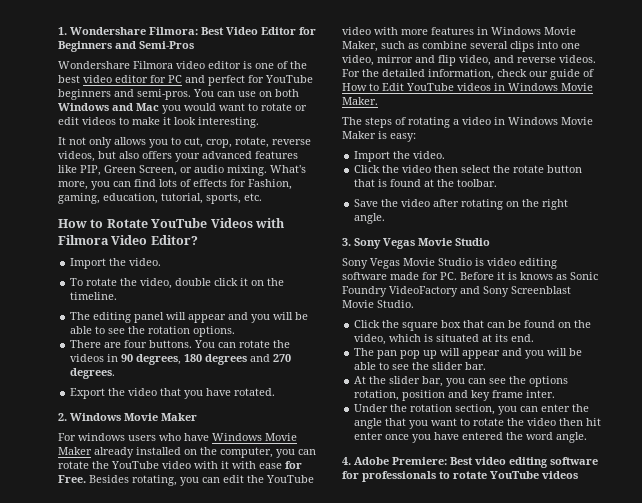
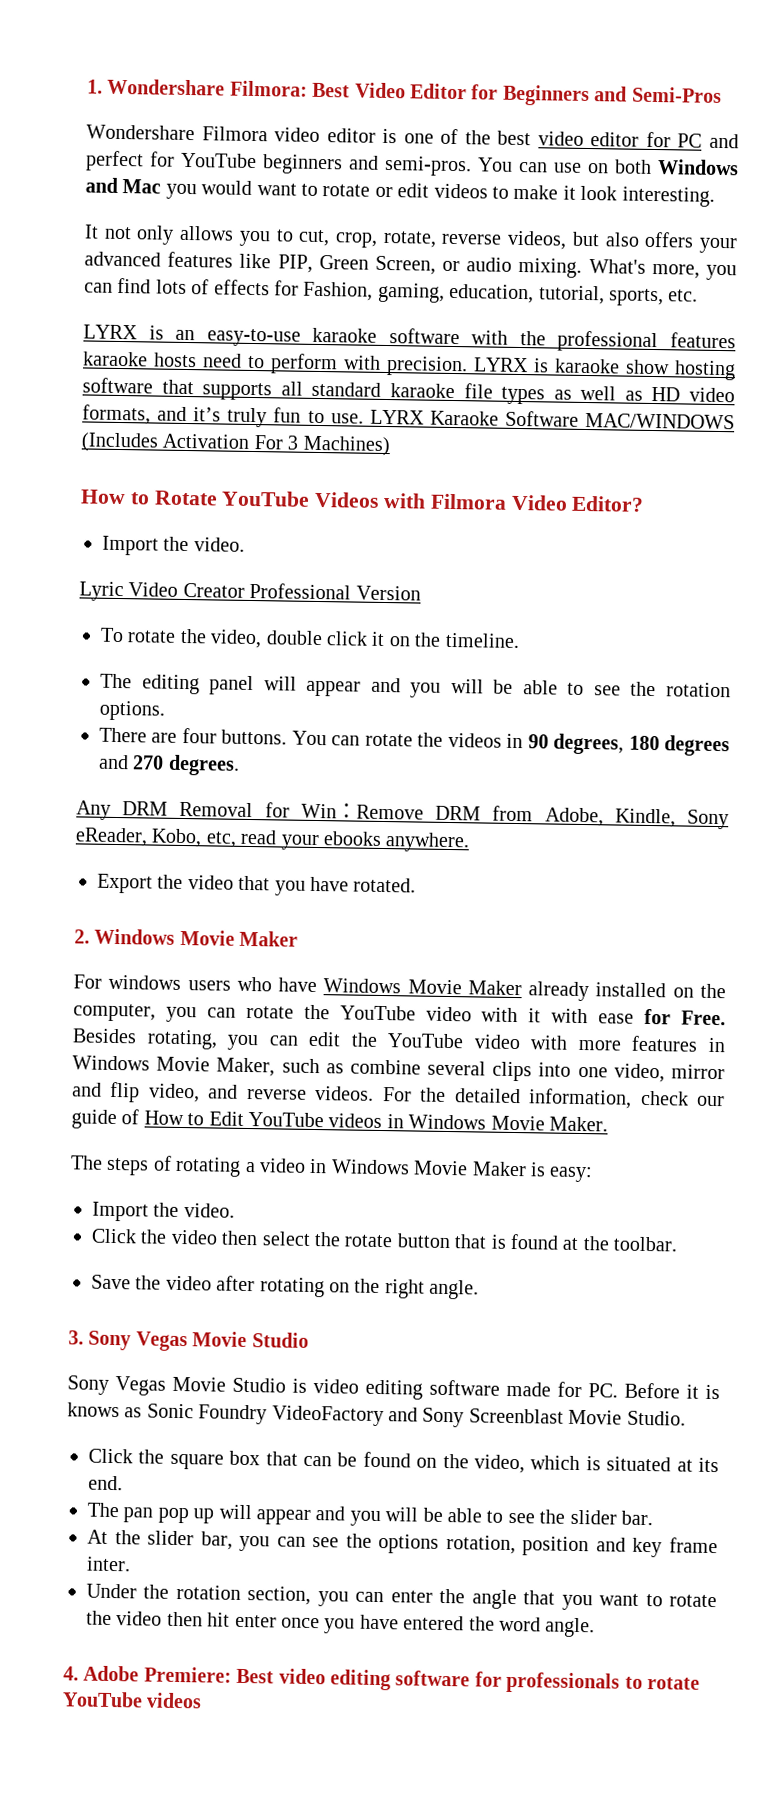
(262, 197) none -> [83,324,736,353] [83,351,736,381] [82,377,736,405] [82,404,735,430] [81,432,390,457] // LYRX is an easy-to-use karaoke software with the professional features karaoke hosts need to perform with precision. LYRX is karaoke show hosting software that supports all standard karaoke file types as well as HD video formats, and it’s truly fun to use. LYRX Karaoke Software MAC/WINDOWS (Includes Activation For 3 Machines)
(162, 262) none -> [79,581,421,602] // Lyric Video Creator Professional Version
(116, 373) none -> [76,800,729,830] [75,827,471,853] // Any DRM Removal for Win：Remove DRM from Adobe, Kindle, Sony eReader, Kobo, etc, read your ebooks anywhere.

